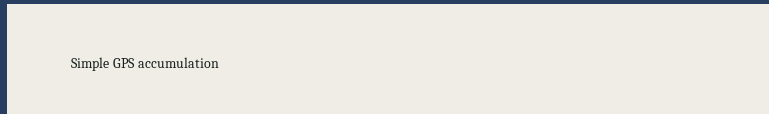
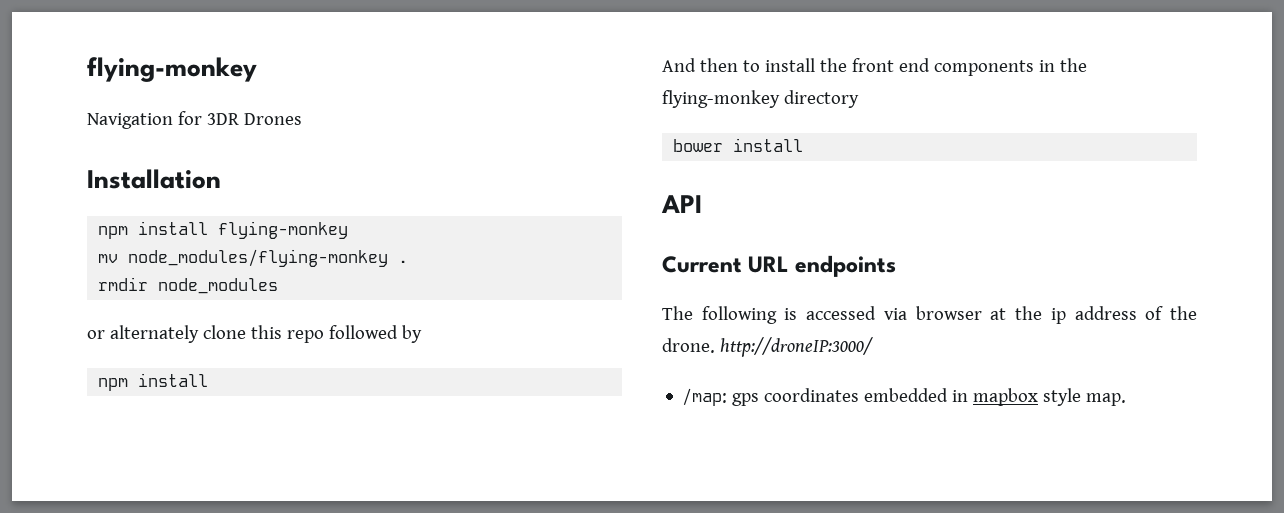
[71,57,219,71] Simple GPS accumulation -> [87,57,257,82] [87,111,302,129] [87,169,221,189] [98,221,349,239] [98,249,409,267] [98,277,279,294] [87,325,422,343] [98,373,209,391] [662,58,1087,76] [662,90,859,108] [673,138,804,152] [661,195,702,213] [662,255,896,277] [662,306,1197,324] [662,337,873,357] [682,388,1127,406] flying-monkey // Navigation for 3DR Drones // Installation // npm install flying-monkey // mv node_modules/flying-monkey . // rmdir node_modules // or alternately clone this repo followed by // npm install // And then to install the front end components in the flying-monkey directory // bower install // API // Current URL endpoints // The following is accessed via browser at the ip address of the drone. http://droneIP:3000/ // /map: gps coordinates embedded in mapbox style map.

